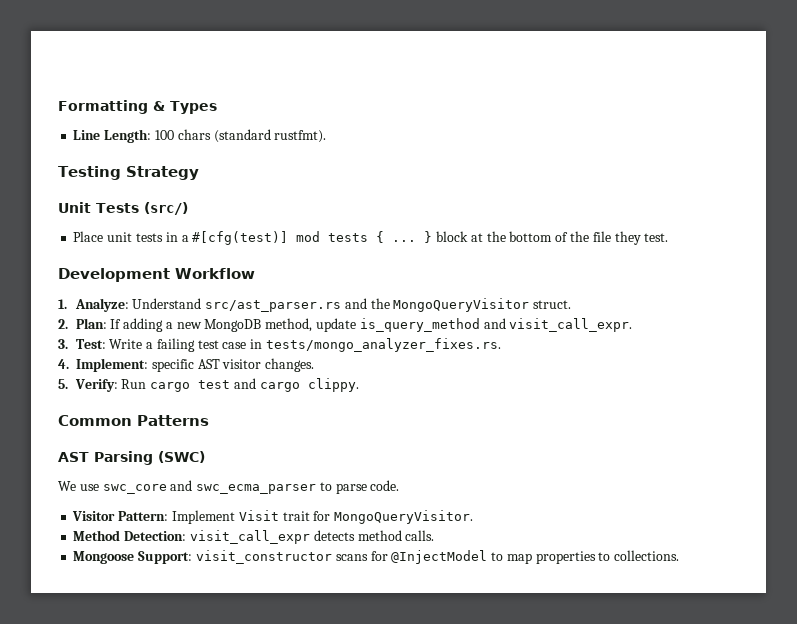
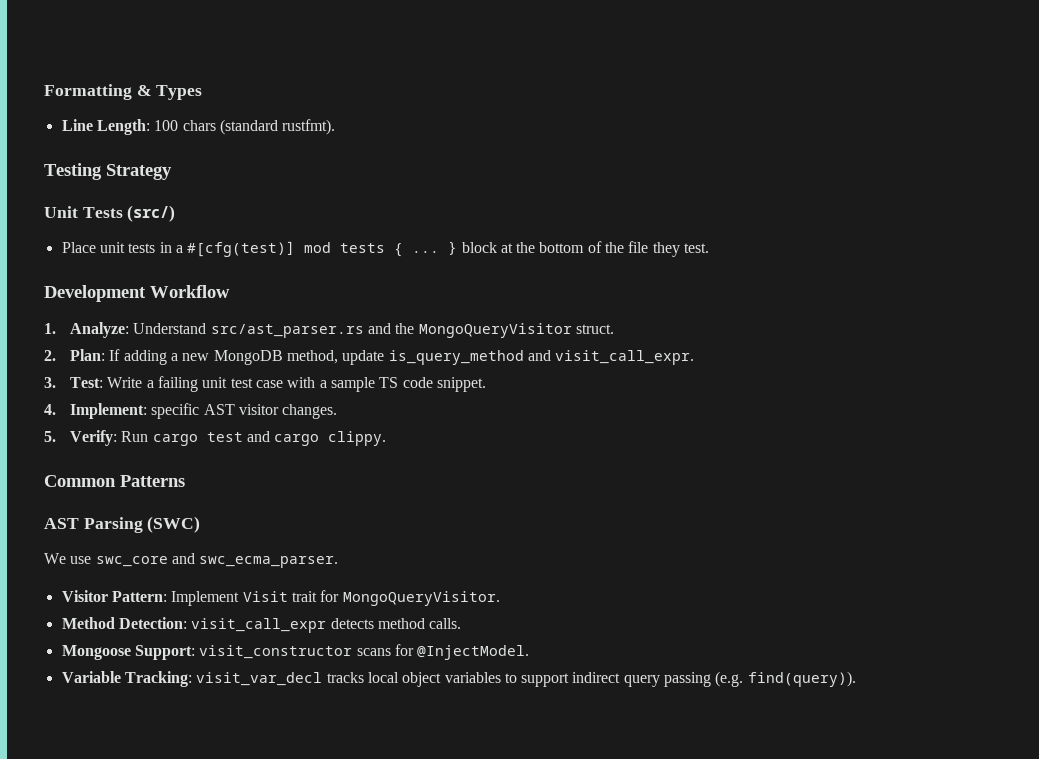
(195, 345) none -> [202,377,228,388] unit
[250,338,501,352] in tests/mongo_analyzer_fixes.rs. -> [287,377,486,392] with a sample TS code snippet.
[196,480,400,494] swc_ecma_parser to parse code. -> [199,556,339,568] swc_ecma_parser.
[391,550,680,564] @InjectModel to map properties to collections. -> [417,645,530,660] [61,671,856,687] @InjectModel. // Variable Tracking: visit_var_decl tracks local object variables to support indirect query passing (e.g. find(query)).

